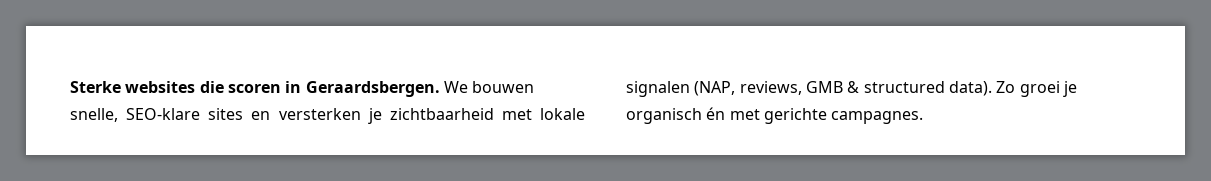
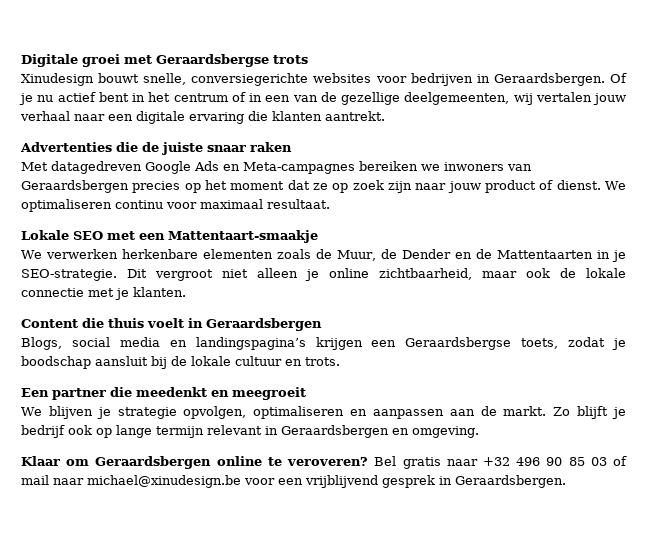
[70,81,535,97] [70,108,585,124] [626,81,1077,97] [626,107,924,124] Sterke websites die scoren in Geraardsbergen. We bouwen snelle, SEO‑klare sites en versterken je zichtbaarheid met lokale signalen (NAP, reviews, GMB & structured data). Zo groei je organisch én met gerichte campagnes. -> [21,54,308,67] [21,73,627,86] [19,92,626,105] [20,111,385,124] [20,142,292,155] [21,161,532,174] [21,180,627,193] [21,199,330,212] [21,230,318,243] [21,249,626,262] [21,268,626,281] [21,287,186,300] [21,318,322,331] [21,337,626,350] [21,356,340,369] [21,387,306,400] [21,406,626,419] [21,425,479,438] [21,456,627,469] [21,475,566,488] Digitale groei met Geraardsbergse trots // Xinudesign bouwt snelle, conversiegerichte websites voor bedrijven in Geraardsbergen. Of je nu actief bent in het centrum of in een van de gezellige deelgemeenten, wij vertalen jouw verhaal naar een digitale ervaring die klanten aantrekt. // Advertenties die de juiste snaar raken // Met datagedreven Google Ads en Meta-campagnes bereiken we inwoners van Geraardsbergen precies op het moment dat ze op zoek zijn naar jouw product of dienst. We optimaliseren continu voor maximaal resultaat. // Lokale SEO met een Mattentaart-smaakje // We verwerken herkenbare elementen zoals de Muur, de Dender en de Mattentaarten in je SEO-strategie. Dit vergroot niet alleen je online zichtbaarheid, maar ook de lokale connectie met je klanten. // Content die thuis voelt in Geraardsbergen // Blogs, social media en landingspagina’s krijgen een Geraardsbergse toets, zodat je boodschap aansluit bij de lokale cultuur en trots. // Een partner die meedenkt en meegroeit // We blijven je strategie opvolgen, optimaliseren en aanpassen aan de markt. Zo blijft je bedrijf ook op lange termijn relevant in Geraardsbergen en omgeving. // Klaar om Geraardsbergen online te veroveren? Bel gratis naar +32 496 90 85 03 of mail naar michael@xinudesign.be voor een vrijblijvend gesprek in Geraardsbergen.

